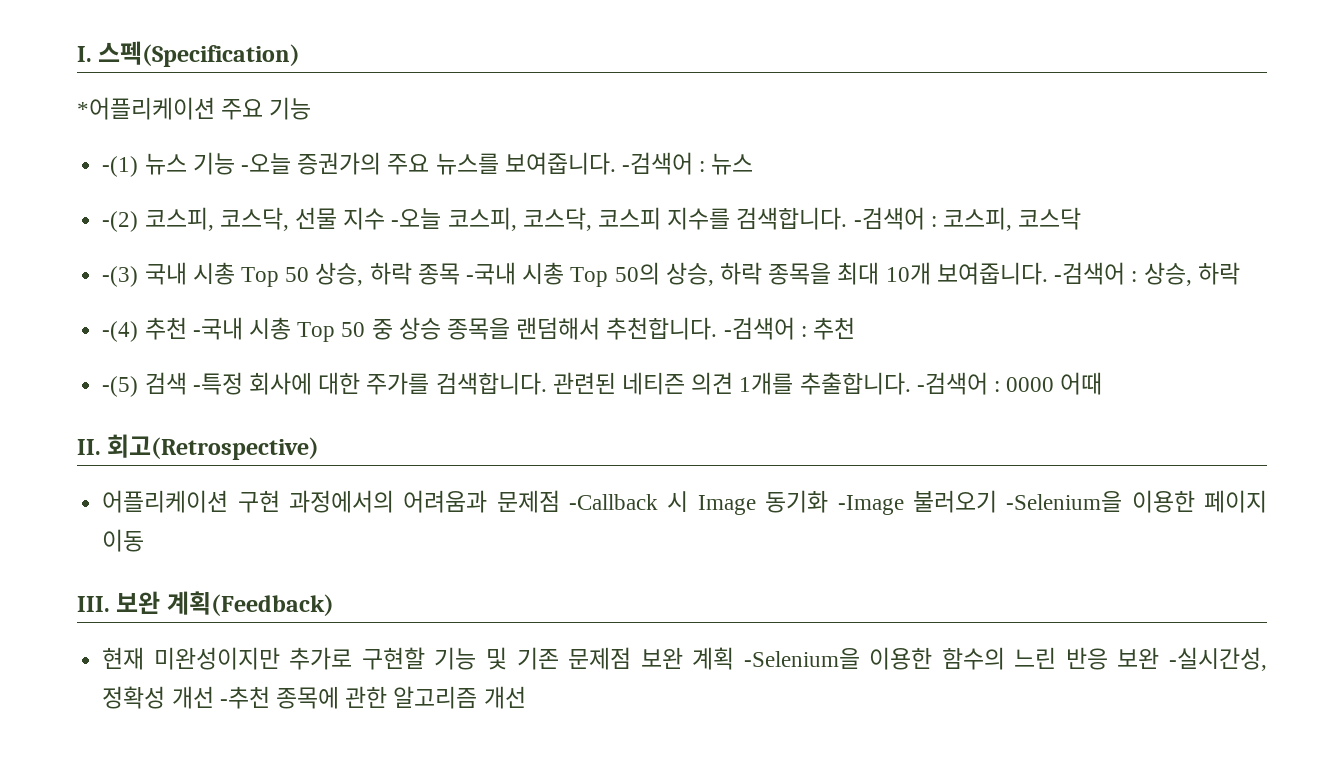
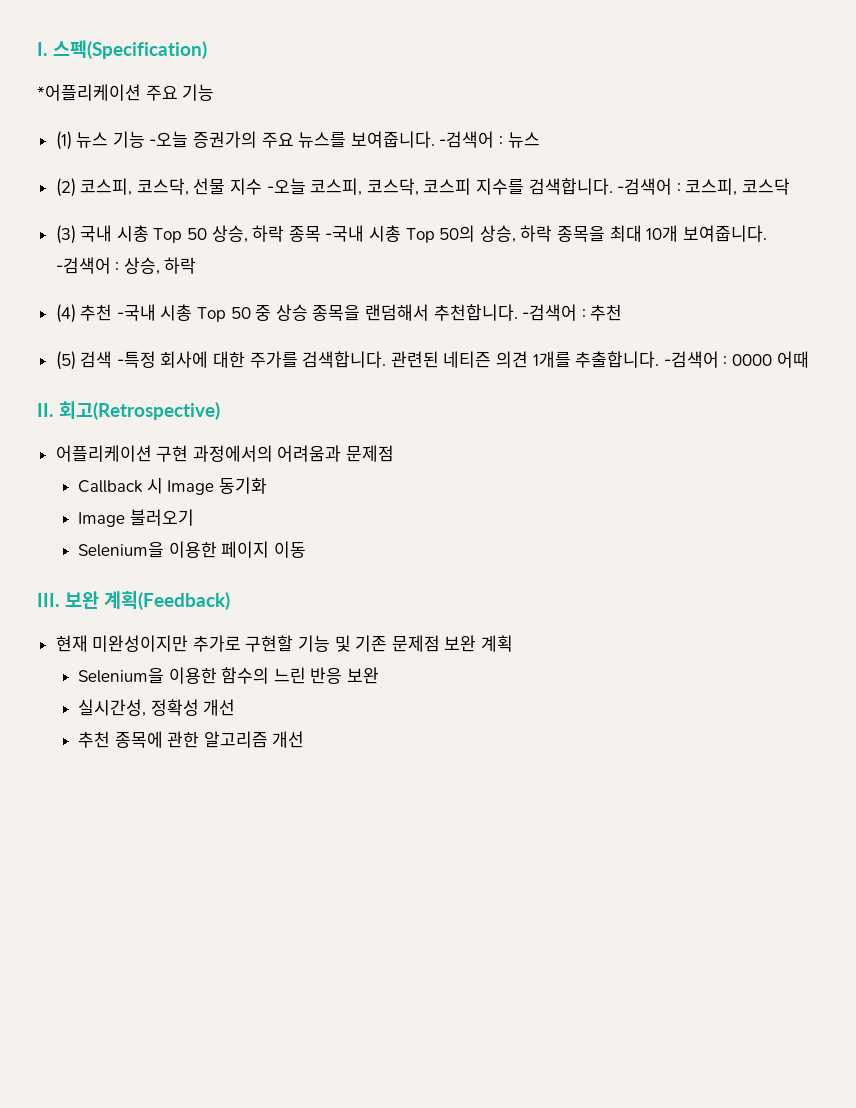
[102,156,139,177] -(1) -> [55,131,72,150] (1)
[102,211,139,232] -(2) -> [55,178,76,197] (2)
[102,266,139,287] -(3) -> [55,225,76,244] (3)
[102,321,139,342] -(4) -> [55,304,76,323] (4)
[102,376,139,397] -(5) -> [55,351,76,370] (5)
[569,494,659,510] -Callback -> [77,480,143,493] // Callback
[837,495,904,515] -Image -> [77,512,125,527] // Image
[1006,491,1123,512] -Selenium을 -> [77,541,164,558] // Selenium을
[743,648,860,669] -Selenium을 -> [77,667,164,684] // Selenium을
[1169,647,1268,671] -실시간성, -> [77,699,146,717] // 실시간성,
[219,686,270,709] -추천 -> [77,731,110,748] // 추천

